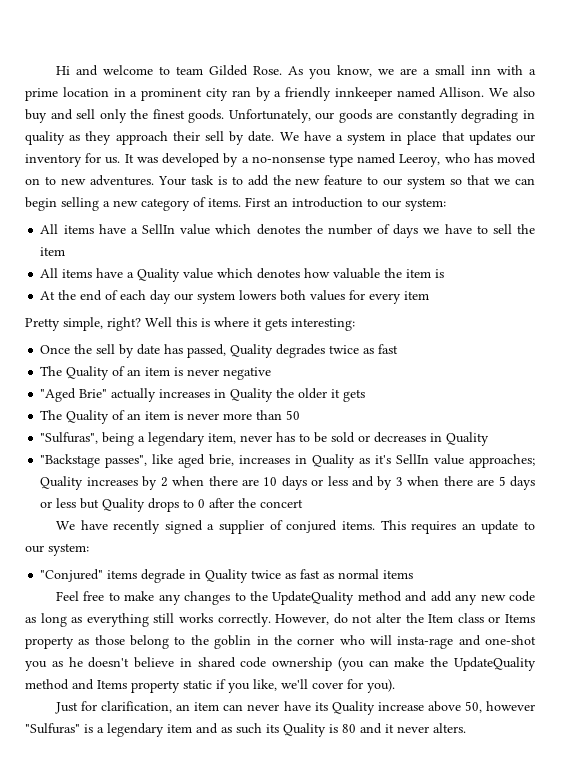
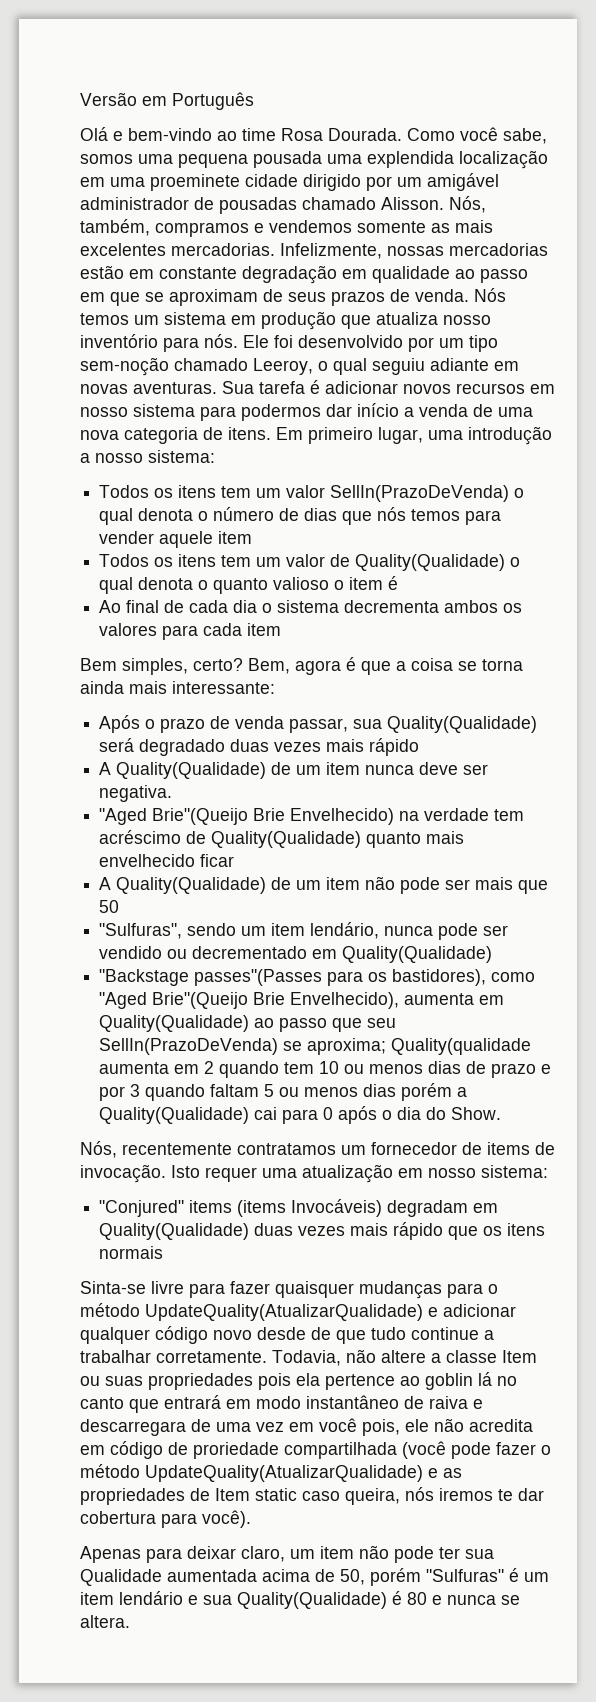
[55,65,536,79] [25,87,535,101] [25,109,535,123] [25,131,535,145] [25,153,536,167] [25,175,536,189] [25,197,446,211] [40,224,536,238] [40,247,66,256] [40,268,445,282] [40,290,430,304] [25,317,355,331] [40,344,399,358] [40,366,272,380] [40,388,366,402] [40,410,301,424] [40,432,490,446] [40,454,536,468] [40,476,535,490] [40,498,304,512] [55,520,535,534] [25,543,89,556] [40,569,414,583] [55,591,536,605] [25,613,536,627] [25,635,536,649] [25,657,536,671] [25,679,395,693] [54,701,535,715] [25,723,466,737] Hi and welcome to team Gilded Rose. As you know, we are a small inn with a prime location in a prominent city ran by a friendly innkeeper named Allison. We also buy and sell only the finest goods. Unfortunately, our goods are constantly degrading in quality as they approach their sell by date. We have a system in place that updates our inventory for us. It was developed by a no-nonsense type named Leeroy, who has moved on to new adventures. Your task is to add the new feature to our system so that we can begin selling a new category of items. First an introduction to our system: // All items have a SellIn value which denotes the number of days we have to sell the item // All items have a Quality value which denotes how valuable the item is // At the end of each day our system lowers both values for every item // Pretty simple, right? Well this is where it gets interesting: // Once the sell by date has passed, Quality degrades twice as fast // The Quality of an item is never negative // "Aged Brie" actually increases in Quality the older it gets // The Quality of an item is never more than 50 // "Sulfuras", being a legendary item, never has to be sold or decreases in Quality // "Backstage passes", like aged brie, increases in Quality as it's SellIn value approaches; Quality increases by 2 when there are 10 days or less and by 3 when there are 5 days or less but Quality drops to 0 after the concert // We have recently signed a supplier of conjured items. This requires an update to our system: // "Conjured" items degrade in Quality twice as fast as normal items // Feel free to make any changes to the UpdateQuality method and add any new code as long as everything still works correctly. However, do not alter the Item class or Items property as those belong to the goblin in the corner who will insta-rage and one-shot you as he doesn't believe in shared code ownership (you can make the UpdateQuality method and Items property static if you like, we'll cover for you). // Just for clarification, an item can never have its Quality increase above 50, however "Sulfuras" is a legendary item and as such its Quality is 80 and it never alters. -> [80,92,254,110] [80,127,547,144] [80,150,548,169] [80,173,499,191] [80,196,486,214] [80,219,493,237] [80,243,548,259] [80,265,528,284] [80,288,506,306] [80,311,491,330] [80,334,498,352] [80,357,519,376] [80,380,555,394] [80,403,533,421] [80,426,552,445] [80,450,215,463] [99,485,525,502] [99,507,502,525] [99,531,253,548] [99,554,521,571] [99,576,399,594] [99,600,523,613] [99,623,282,640] [80,657,523,675] [80,681,275,694] [99,715,538,733] [99,738,420,756] [99,762,489,779] [99,785,173,802] [99,808,525,825] [99,830,465,848] [99,854,235,867] [99,876,549,894] [99,900,120,913] [99,922,509,940] [99,946,493,963] [99,969,536,986] [99,992,505,1009] [99,1015,397,1032] [99,1038,532,1055] [99,1061,552,1078] [99,1083,468,1101] [99,1106,502,1124] [80,1141,555,1158] [80,1164,548,1183] [99,1199,499,1217] [99,1222,546,1240] [99,1246,164,1259] [80,1281,498,1299] [80,1303,516,1321] [80,1326,494,1344] [80,1349,537,1366] [80,1372,517,1390] [80,1395,483,1413] [80,1418,533,1436] [80,1441,551,1459] [80,1464,462,1482] [80,1487,544,1505] [80,1510,251,1528] [80,1545,494,1563] [80,1568,549,1586] [80,1591,520,1609] [80,1615,130,1628] Versão em Português // Olá e bem-vindo ao time Rosa Dourada. Como você sabe, somos uma pequena pousada uma explendida localização em uma proeminete cidade dirigido por um amigável administrador de pousadas chamado Alisson. Nós, também, compramos e vendemos somente as mais excelentes mercadorias. Infelizmente, nossas mercadorias estão em constante degradação em qualidade ao passo em que se aproximam de seus prazos de venda. Nós temos um sistema em produção que atualiza nosso inventório para nós. Ele foi desenvolvido por um tipo sem-noção chamado Leeroy, o qual seguiu adiante em novas aventuras. Sua tarefa é adicionar novos recursos em nosso sistema para podermos dar início a venda de uma nova categoria de itens. Em primeiro lugar, uma introdução a nosso sistema: // Todos os itens tem um valor SellIn(PrazoDeVenda) o qual denota o número de dias que nós temos para vender aquele item // Todos os itens tem um valor de Quality(Qualidade) o qual denota o quanto valioso o item é // Ao final de cada dia o sistema decrementa ambos os valores para cada item // Bem simples, certo? Bem, agora é que a coisa se torna ainda mais interessante: // Após o prazo de venda passar, sua Quality(Qualidade) será degradado duas vezes mais rápido // A Quality(Qualidade) de um item nunca deve ser negativa. // "Aged Brie"(Queijo Brie Envelhecido) na verdade tem acréscimo de Quality(Qualidade) quanto mais envelhecido ficar // A Quality(Qualidade) de um item não pode ser mais que 50 // "Sulfuras", sendo um item lendário, nunca pode ser vendido ou decrementado em Quality(Qualidade) // "Backstage passes"(Passes para os bastidores), como "Aged Brie"(Queijo Brie Envelhecido), aumenta em Quality(Qualidade) ao passo que seu SellIn(PrazoDeVenda) se aproxima; Quality(qualidade aumenta em 2 quando tem 10 ou menos dias de prazo e por 3 quando faltam 5 ou menos dias porém a Quality(Qualidade) cai para 0 após o dia do Show. // Nós, recentemente contratamos um fornecedor de items de invocação. Isto requer uma atualização em nosso sistema: // "Conjured" items (items Invocáveis) degradam em Quality(Qualidade) duas vezes mais rápido que os itens normais // Sinta-se livre para fazer quaisquer mudanças para o método UpdateQuality(AtualizarQualidade) e adicionar qualquer código novo desde de que tudo continue a trabalhar corretamente. Todavia, não altere a classe Item ou suas propriedades pois ela pertence ao goblin lá no canto que entrará em modo instantâneo de raiva e descarregara de uma vez em você pois, ele não acredita em código de proriedade compartilhada (você pode fazer o método UpdateQuality(AtualizarQualidade) e as propriedades de Item static caso queira, nós iremos te dar cobertura para você). // Apenas para deixar claro, um item não pode ter sua Qualidade aumentada acima de 50, porém "Sulfuras" é um item lendário e sua Quality(Qualidade) é 80 e nunca se altera.

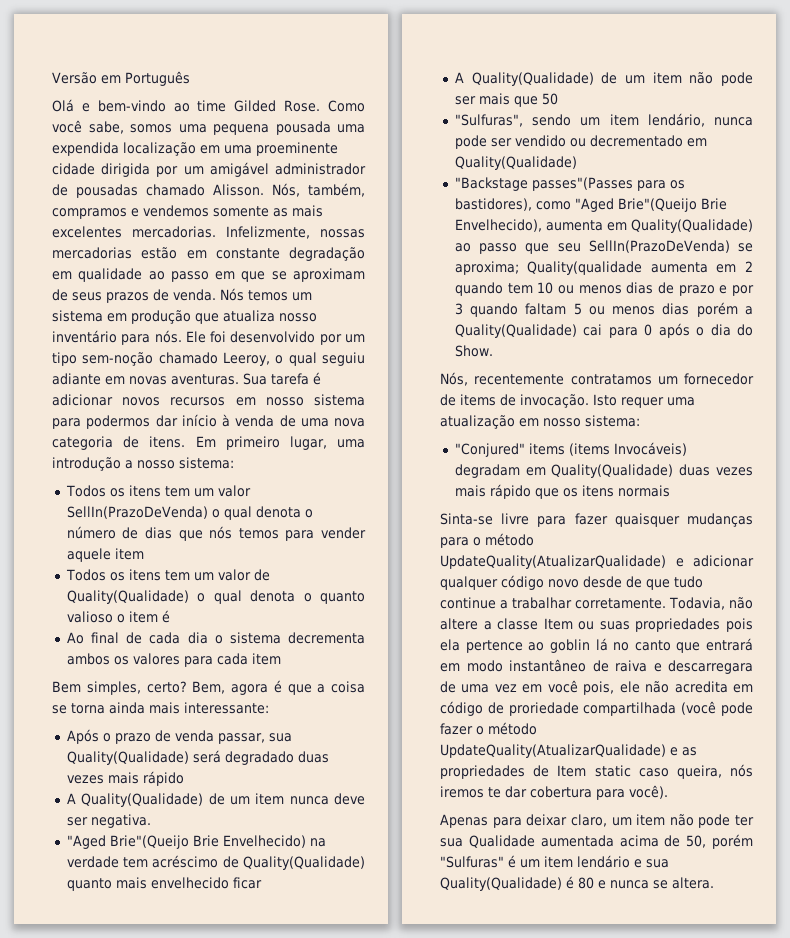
[281,128,402,141] Rosa Dourada. -> [234,100,321,112] Gilded Rose.
[367,151,454,168] explendida -> [52,142,119,156] expendida
[150,174,361,191] proeminete cidade dirigido -> [256,142,338,156] [52,163,151,177] proeminente cidade dirigida
[80,334,158,348] inventório -> [52,330,117,343] inventário
[404,407,414,417] a -> [222,414,230,427] à

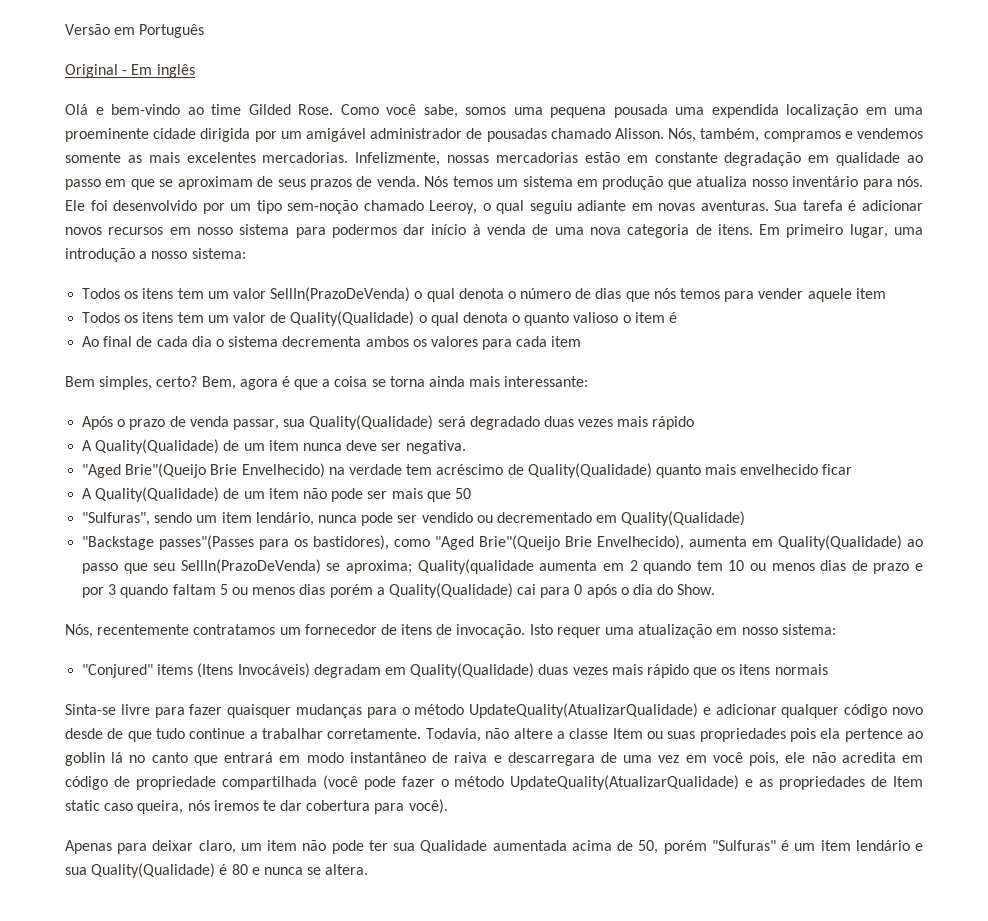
(190, 78) none -> [65,64,195,78] // Original - Em inglês
[460,394,496,406] items -> [401,624,433,635] itens
[568,443,610,456] (items -> [197,663,234,678] (Itens
[508,702,579,716] proriedade -> [135,776,216,790] propriedade

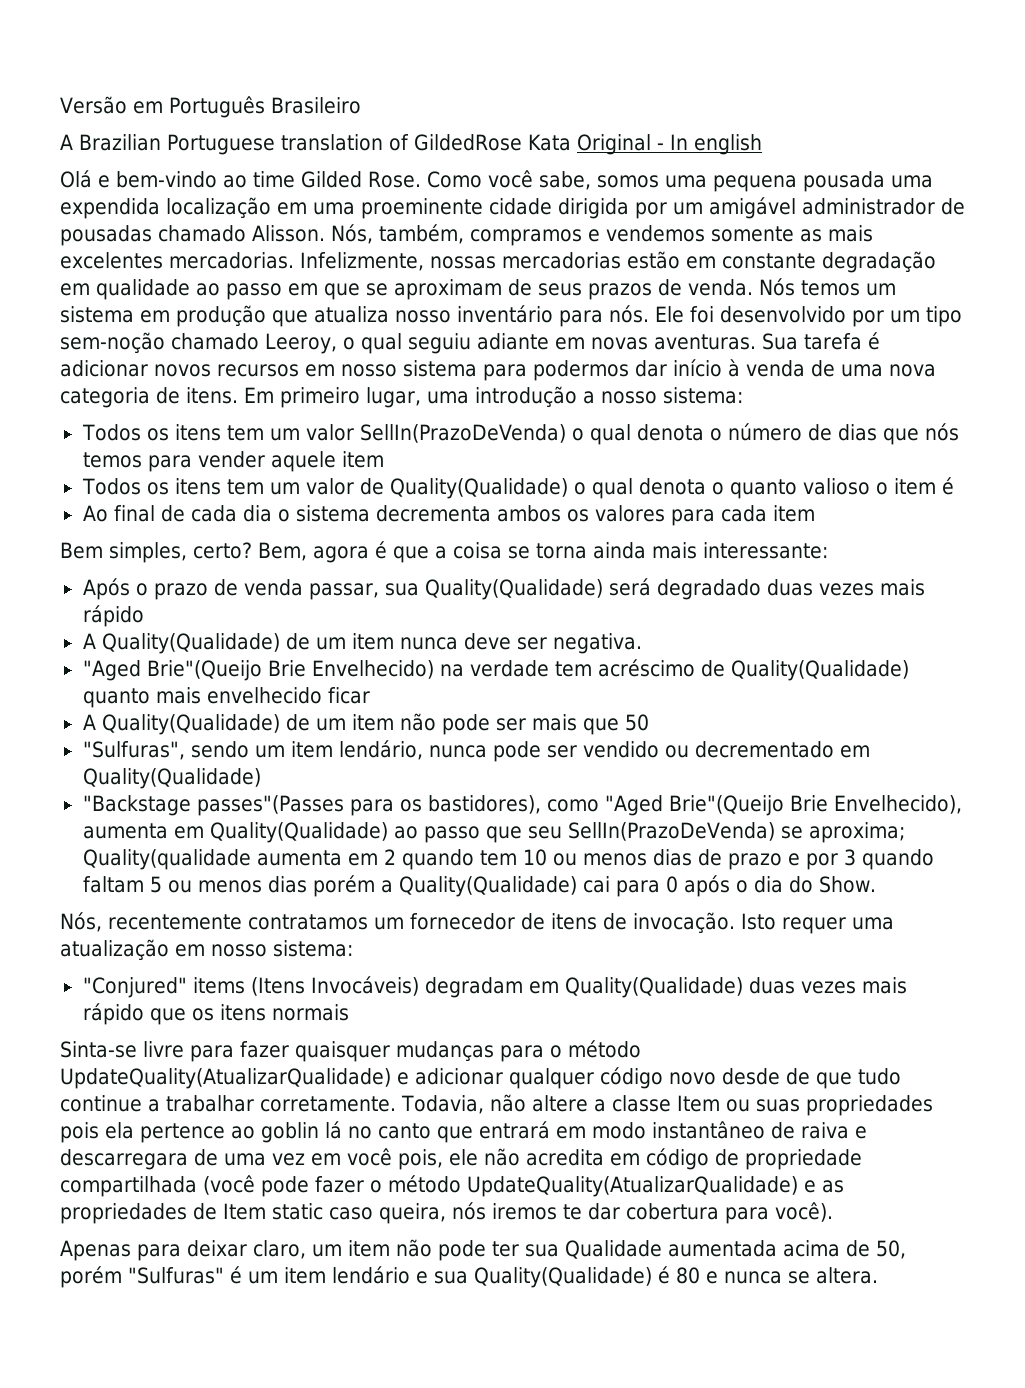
[65,64,195,78] // Original - Em inglês -> [270,97,361,114] [60,134,762,155] Brasileiro // A Brazilian Portuguese translation of GildedRose Kata Original - In english

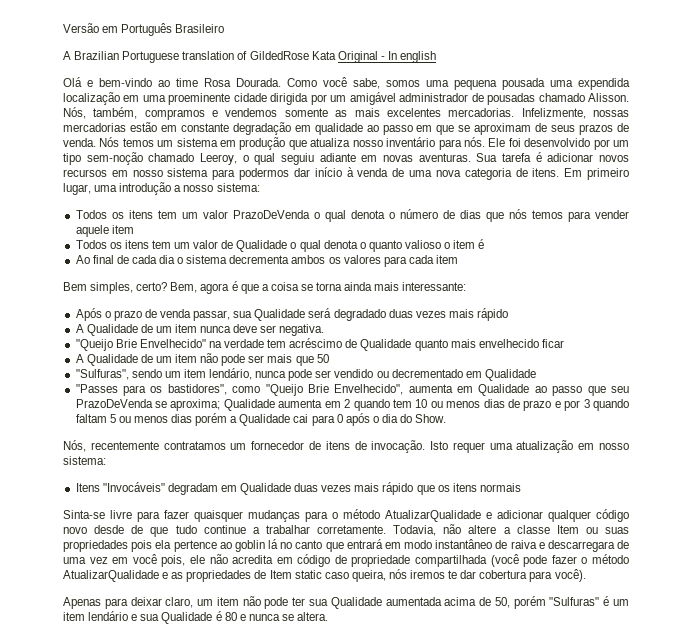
[301,171,421,188] Gilded Rose. -> [204,78,281,87] Rosa Dourada.
[359,424,567,443] SellIn(PrazoDeVenda) -> [232,210,310,219] PrazoDeVenda
[389,478,568,499] Quality(Qualidade) -> [236,240,288,252] Qualidade
[424,579,603,600] Quality(Qualidade) -> [254,309,306,321] Qualidade
[101,633,280,654] Quality(Qualidade) -> [86,324,138,336] Qualidade
[82,660,434,681] "Aged Brie"(Queijo Brie Envelhecido) -> [75,339,206,351] "Queijo Brie Envelhecido"
[730,660,909,681] Quality(Qualidade) -> [360,339,412,351] Qualidade
[101,714,280,735] Quality(Qualidade) -> [86,354,138,366] Qualidade
[82,768,261,789] [82,795,962,816] [82,822,388,843] Quality(Qualidade) // "Backstage passes"(Passes para os bastidores), como "Aged Brie"(Queijo Brie Envelhecido), aumenta em Quality(Qualidade) -> [484,369,536,381] [75,384,530,396] Qualidade // "Passes para os bastidores", como "Queijo Brie Envelhecido", aumenta em Qualidade
[567,822,775,841] SellIn(PrazoDeVenda) -> [75,399,153,408] PrazoDeVenda
[82,849,251,870] Quality(qualidade -> [223,399,275,411] Qualidade
[398,876,577,897] Quality(Qualidade) -> [239,414,291,426] Qualidade
[82,976,419,998] "Conjured" items (Itens Invocáveis) -> [75,482,165,492] Itens "Invocáveis"
[564,977,743,998] Quality(Qualidade) -> [240,483,292,495] Qualidade
[60,1068,391,1089] UpdateQuality(AtualizarQualidade) -> [385,510,481,522] AtualizarQualidade
[467,1176,798,1197] UpdateQuality(AtualizarQualidade) -> [63,570,159,582] AtualizarQualidade
[474,1267,652,1288] Quality(Qualidade) -> [161,612,213,624] Qualidade

